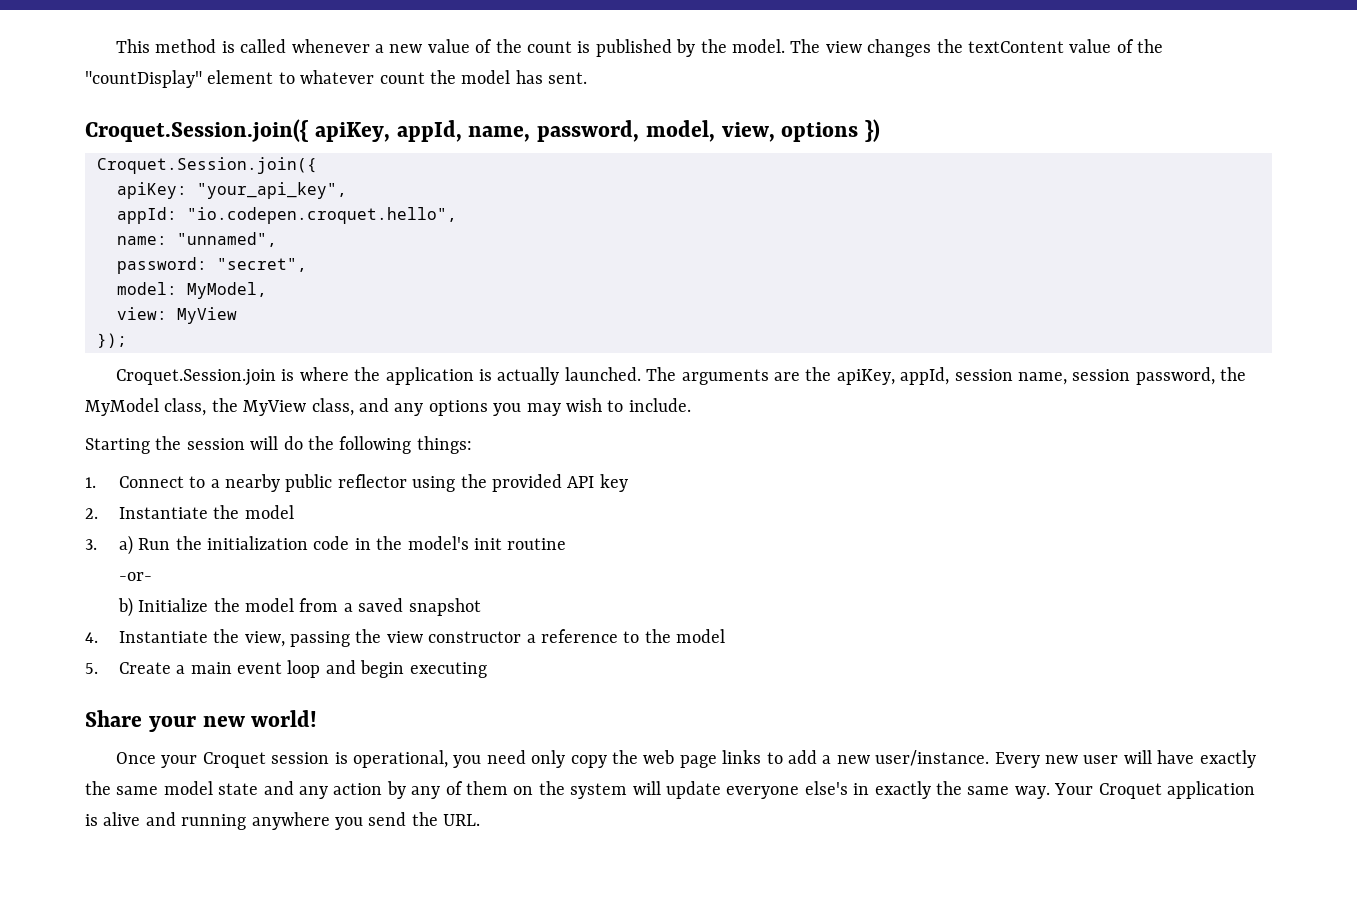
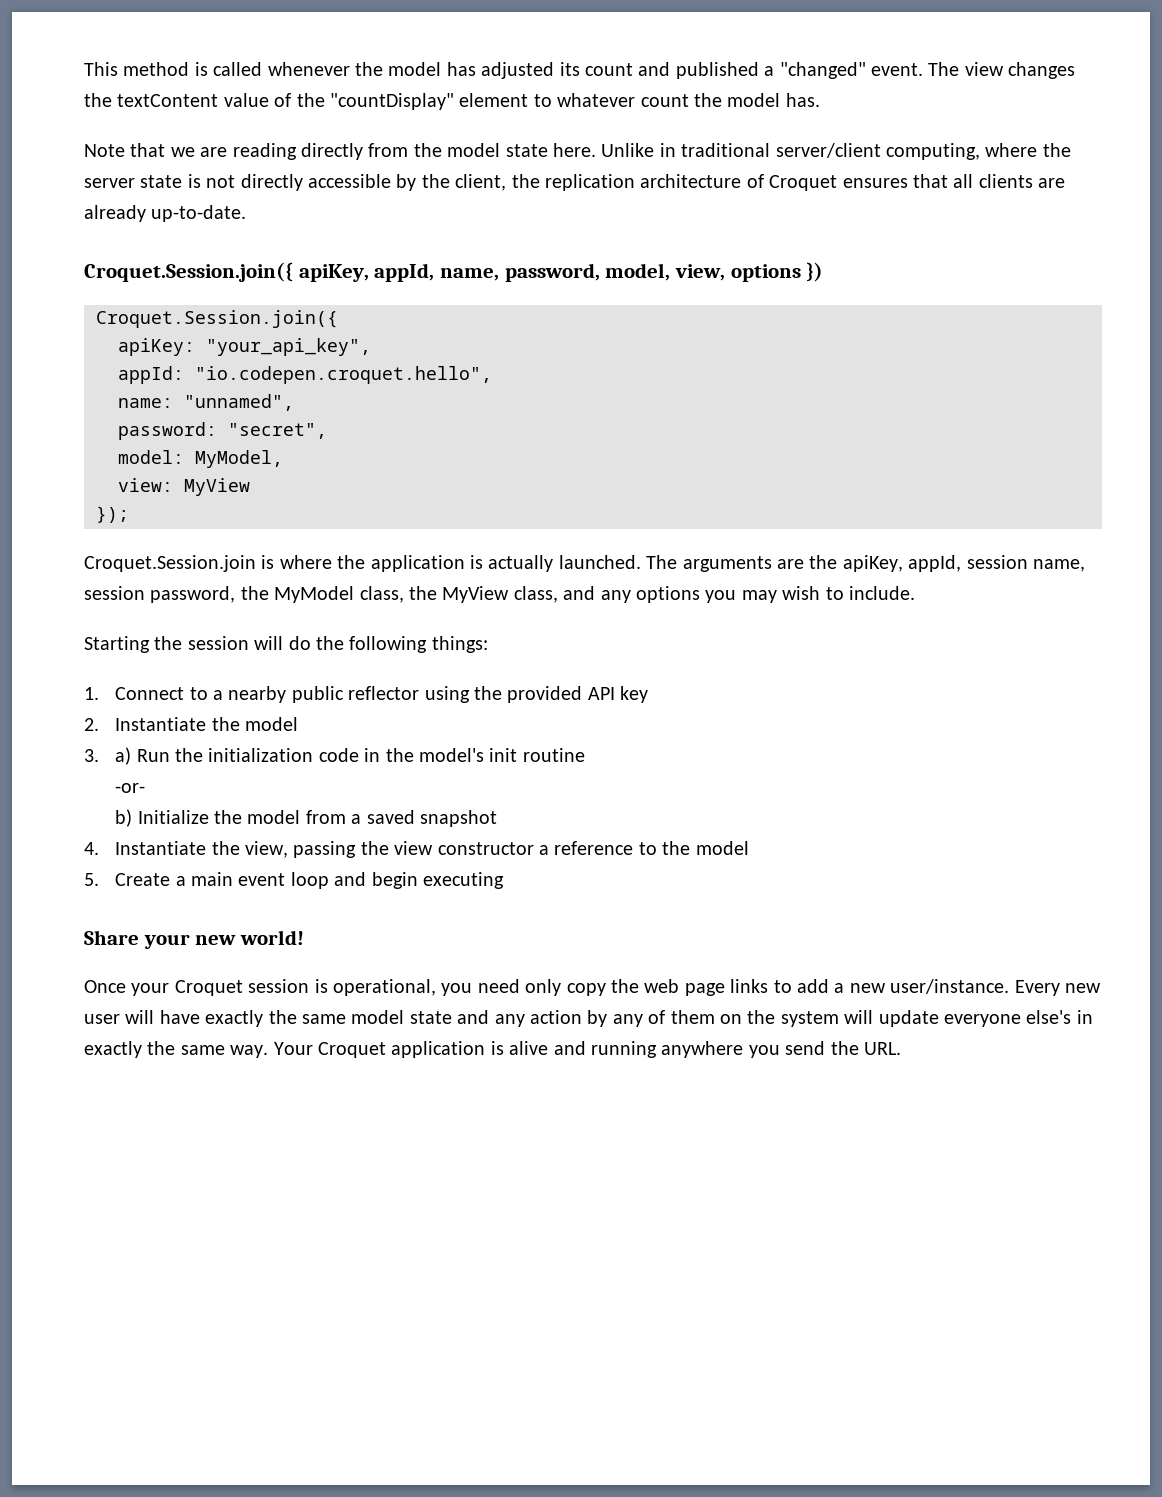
[375,39,786,57] a new value of the count is published by the model. -> [355,62,923,79] the model has adjusted its count and published a "changed" event.
[515,70,588,84] has sent. -> [785,93,820,107] [84,143,1071,160] [84,174,1066,191] [84,205,247,222] has. // Note that we are reading directly from the model state here. Unlike in traditional server/client computing, where the server state is not directly accessible by the client, the replication architecture of Croquet ensures that all clients are already up-to-date.

